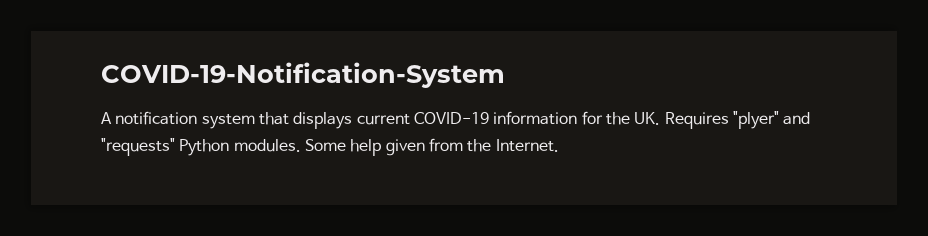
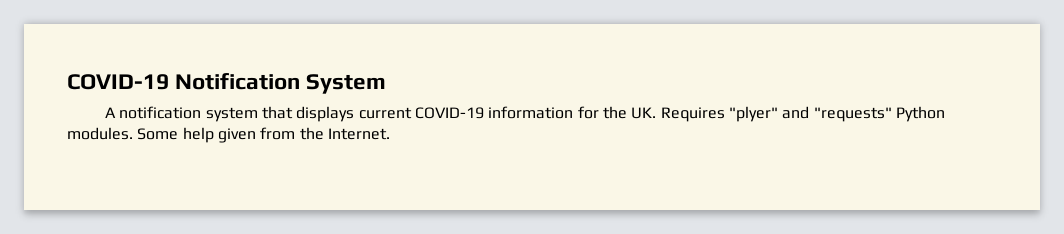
[101,62,505,88] COVID-19-Notification-System -> [67,73,387,94] COVID-19 Notification System

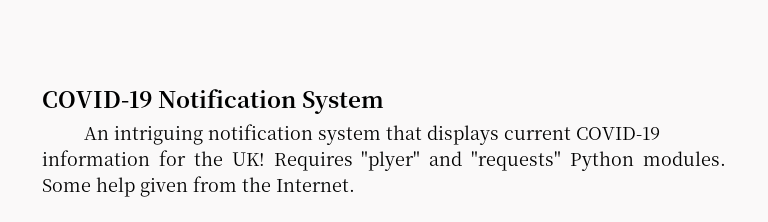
[105,107,117,118] A -> [84,125,204,145] An intriguing
[631,107,657,119] UK. -> [231,152,265,166] UK!

